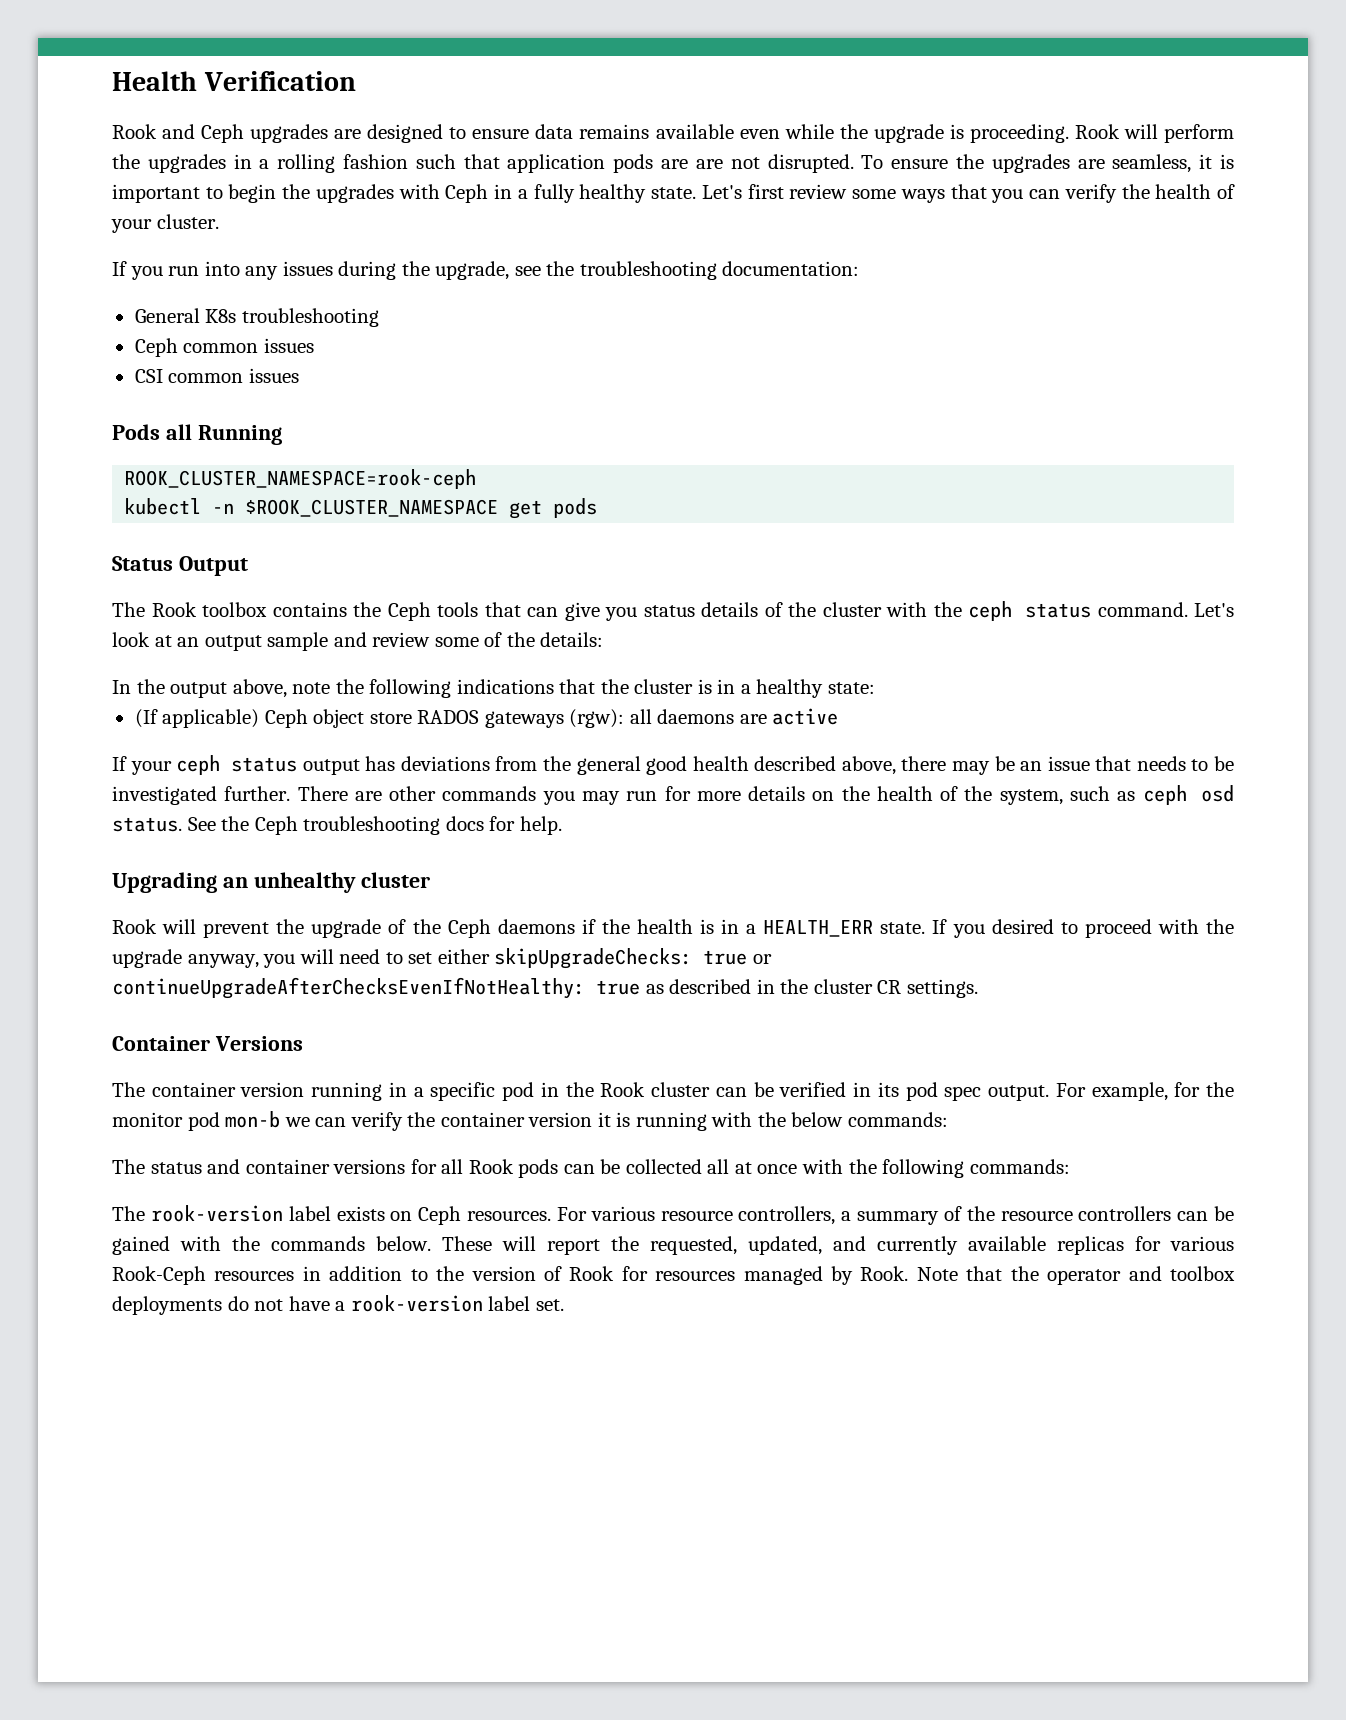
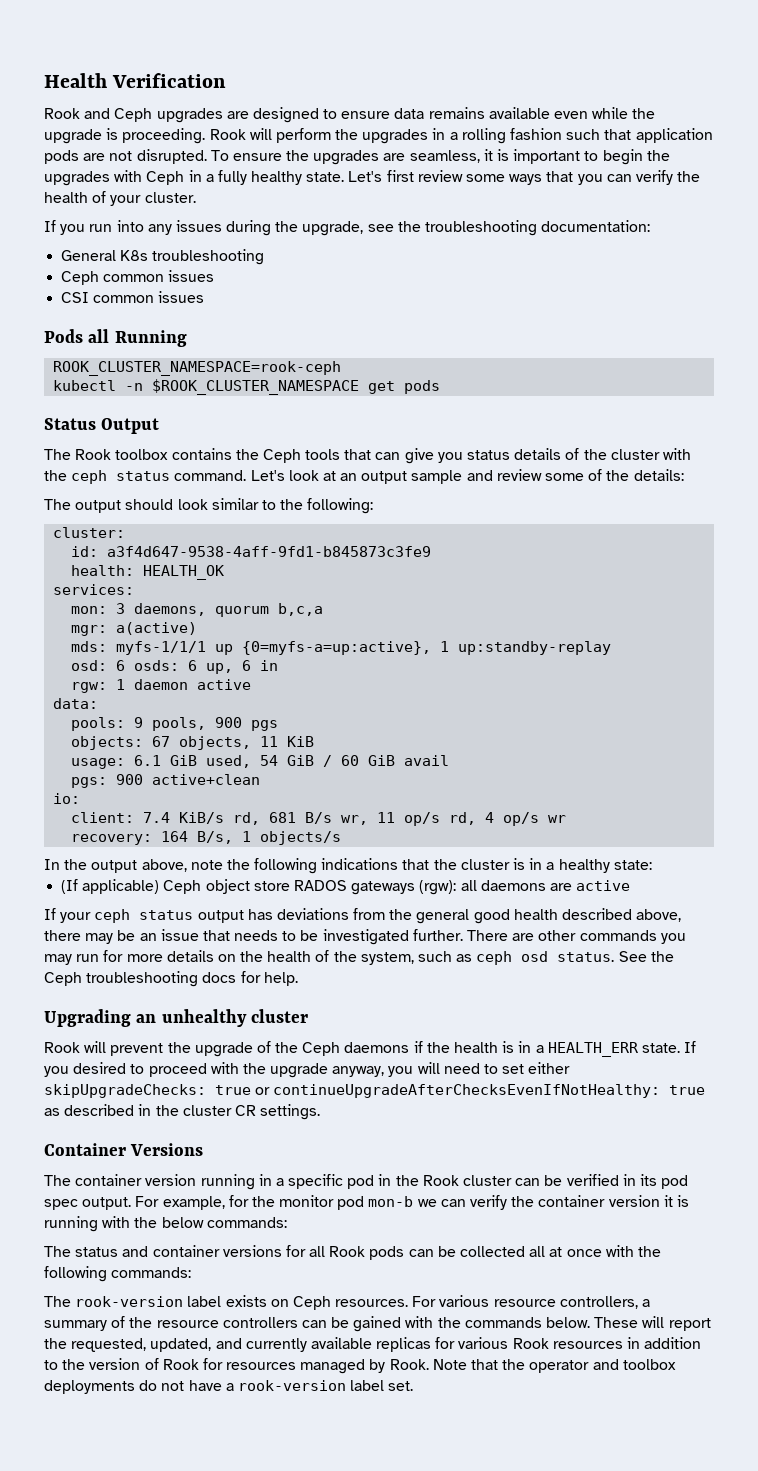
[695,159,723,169] are -> (106, 157) none
(604, 639) none -> [44,498,374,514] [53,527,126,538] [71,546,432,557] [71,565,225,580] [53,584,135,595] [71,603,324,617] [71,622,198,636] [71,641,612,655] [71,660,279,674] [71,679,252,693] [53,698,99,709] [71,717,279,731] [71,736,315,750] [71,755,450,769] [71,774,261,788] [53,793,81,804] [71,812,567,826] [71,831,342,845] // The output should look similar to the following: // cluster: // id: a3f4d647-9538-4aff-9fd1-b845873c3fe9 // health: HEALTH_OK // services: // mon: 3 daemons, quorum b,c,a // mgr: a(active) // mds: myfs-1/1/1 up {0=myfs-a=up:active}, 1 up:standby-replay // osd: 6 osds: 6 up, 6 in // rgw: 1 daemon active // data: // pools: 9 pools, 900 pgs // objects: 67 objects, 11 KiB // usage: 6.1 GiB used, 54 GiB / 60 GiB avail // pgs: 900 active+clean // io: // client: 7.4 KiB/s rd, 681 B/s wr, 11 op/s rd, 4 op/s wr // recovery: 164 B/s, 1 objects/s
[112,1266,206,1285] Rook-Ceph -> [512,1338,549,1349] Rook

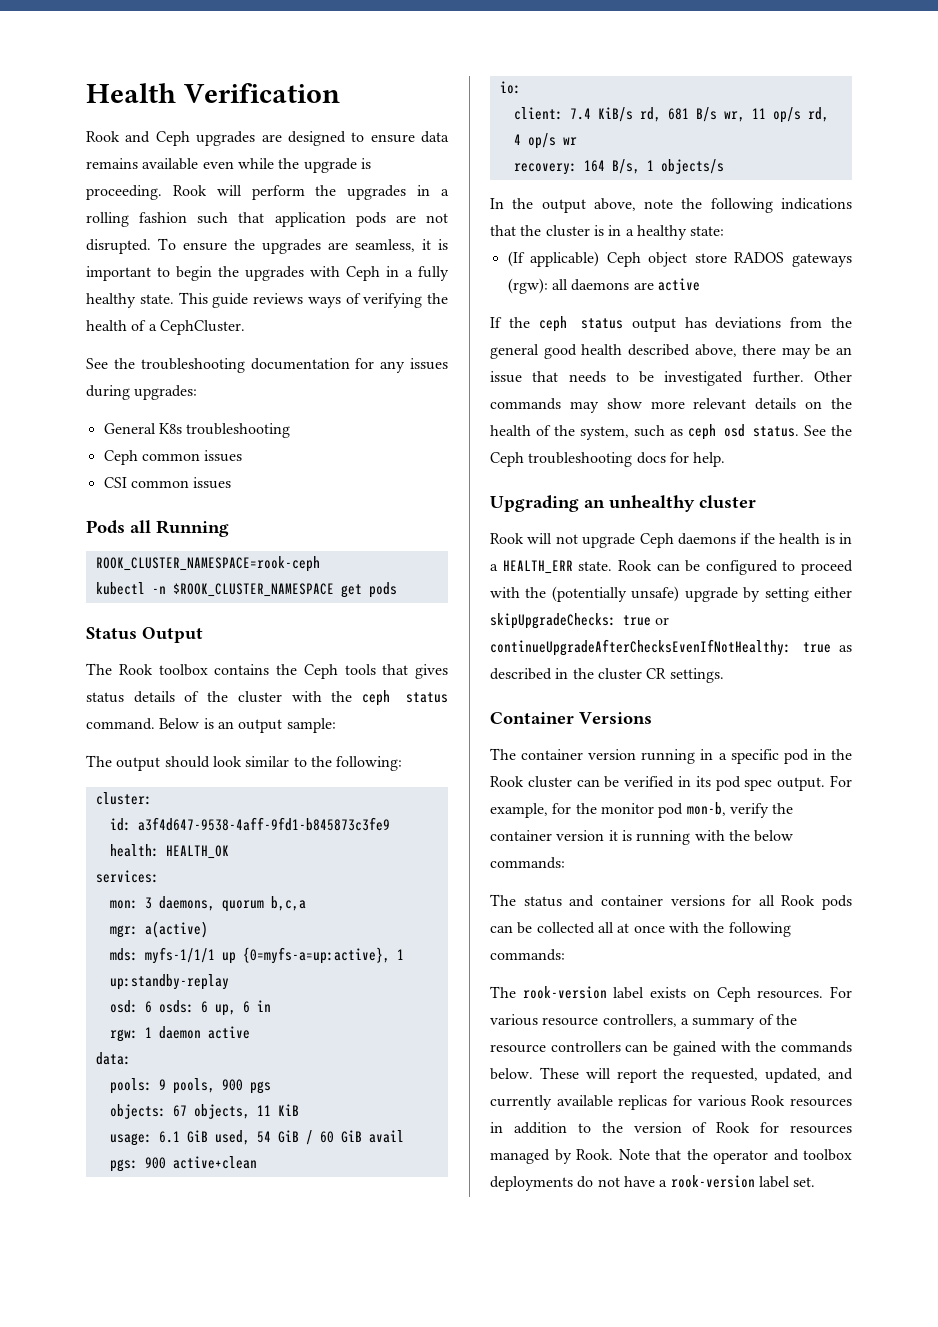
[348,170,701,185] [44,191,196,206] [44,220,651,236] Let's first review some ways that you can verify the health of your cluster. // If you run into any issues during the upgrade, see the troubleshooting documentation: -> [178,292,448,308] [86,320,245,335] [86,358,448,373] [86,385,198,400] This guide reviews ways of verifying the health of a CephCluster. // See the troubleshooting documentation for any issues during upgrades:
[375,448,463,464] can give you -> [415,664,448,679] gives
[250,469,684,484] Let's look at an output sample and review some of the details: -> [159,718,336,733] Below is an output sample:
[60,912,92,923] your -> [508,317,530,328] the
[467,930,686,944] [44,950,163,965] There are other commands you may run for more -> [814,371,852,382] [490,398,747,413] Other commands may show more relevant
[110,1041,299,1057] prevent the upgrade of the -> [555,533,636,548] not upgrade
[684,1041,697,1053] [44,1062,525,1078] If you desired to proceed with the upgrade anyway, you will need to set -> [617,560,853,575] [490,586,809,602] Rook can be configured to proceed with the (potentially unsafe) upgrade by setting
[368,1196,466,1207] mon-b we can -> [686,802,726,816] mon-b,

